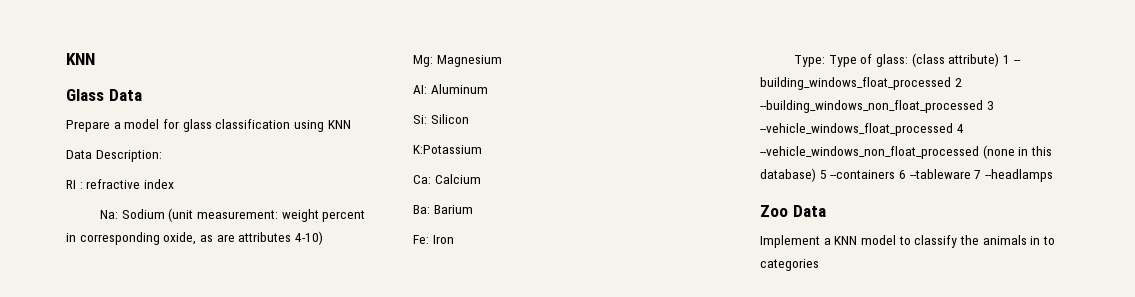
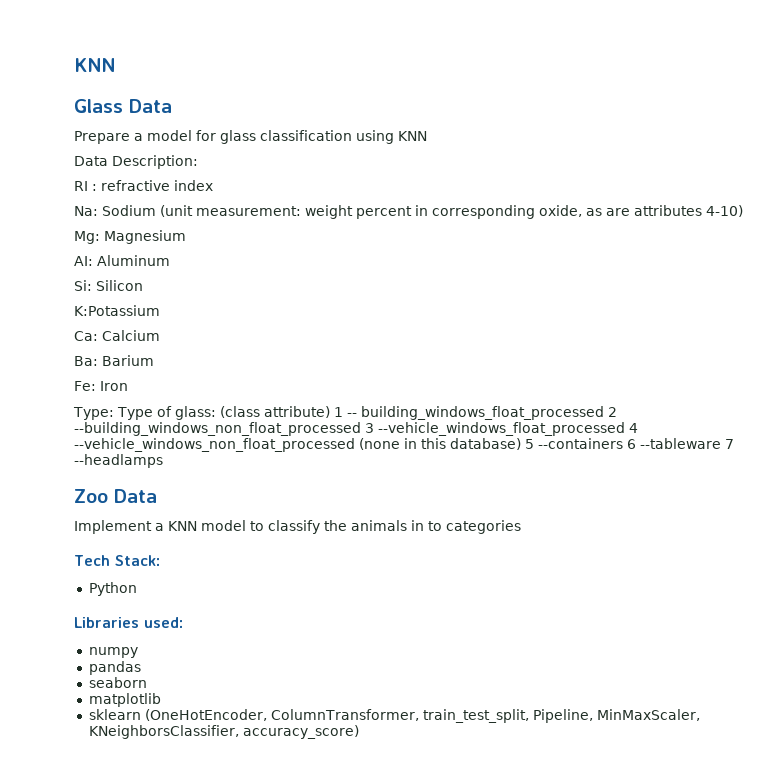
(819, 265) none -> [74,555,160,566] [88,582,137,596] [74,617,183,628] [88,647,138,658] [88,661,141,675] [88,677,147,688] [88,693,161,707] [88,709,700,723] [88,725,359,739] // Tech Stack: // Python // Libraries used: // numpy // pandas // seaborn // matplotlib // sklearn (OneHotEncoder, ColumnTransformer, train_test_split, Pipeline, MinMaxScaler, KNeighborsClassifier, accuracy_score)

